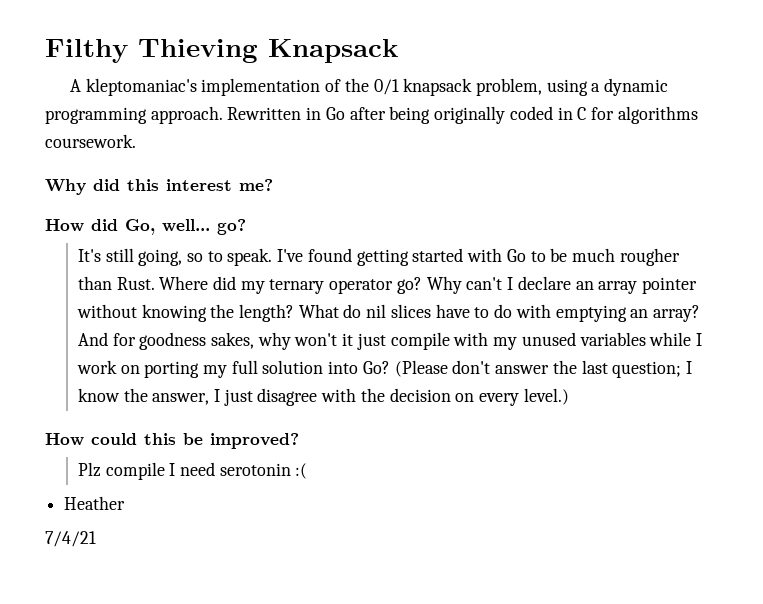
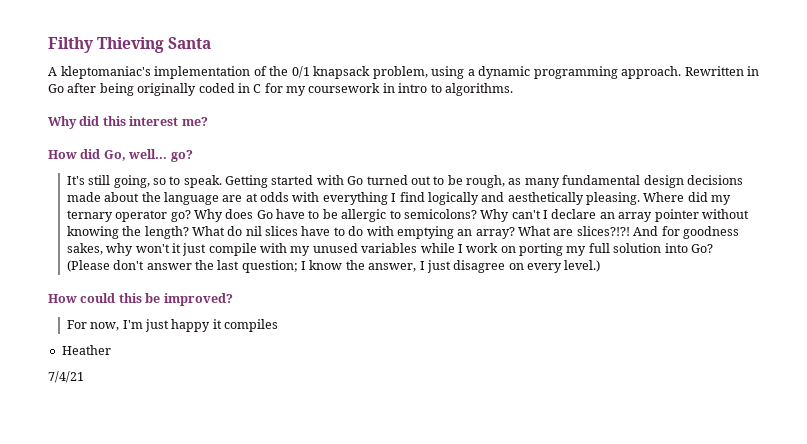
[268,39,398,63] Knapsack -> [168,37,212,49] Santa
[617,106,698,124] [45,134,136,148] algorithms coursework. -> [286,83,513,96] my coursework in intro to algorithms.
[277,248,680,266] [77,276,155,290] I've found getting started with Go to be much rougher than Rust. -> [225,175,743,188] [66,192,641,205] Getting started with Go turned out to be rough, as many fundamental design decisions made about the language are at odds with everything I find logically and aesthetically pleasing.
(462, 285) none -> [225,209,510,222] does Go have to be allergic to semicolons? Why
(700, 313) none -> [518,226,630,236] What are slices?!?!
[321,388,451,402] with the decision -> (506, 266) none
[77,462,308,480] Plz compile I need serotonin :( -> [66,319,279,332] For now, I'm just happy it compiles

